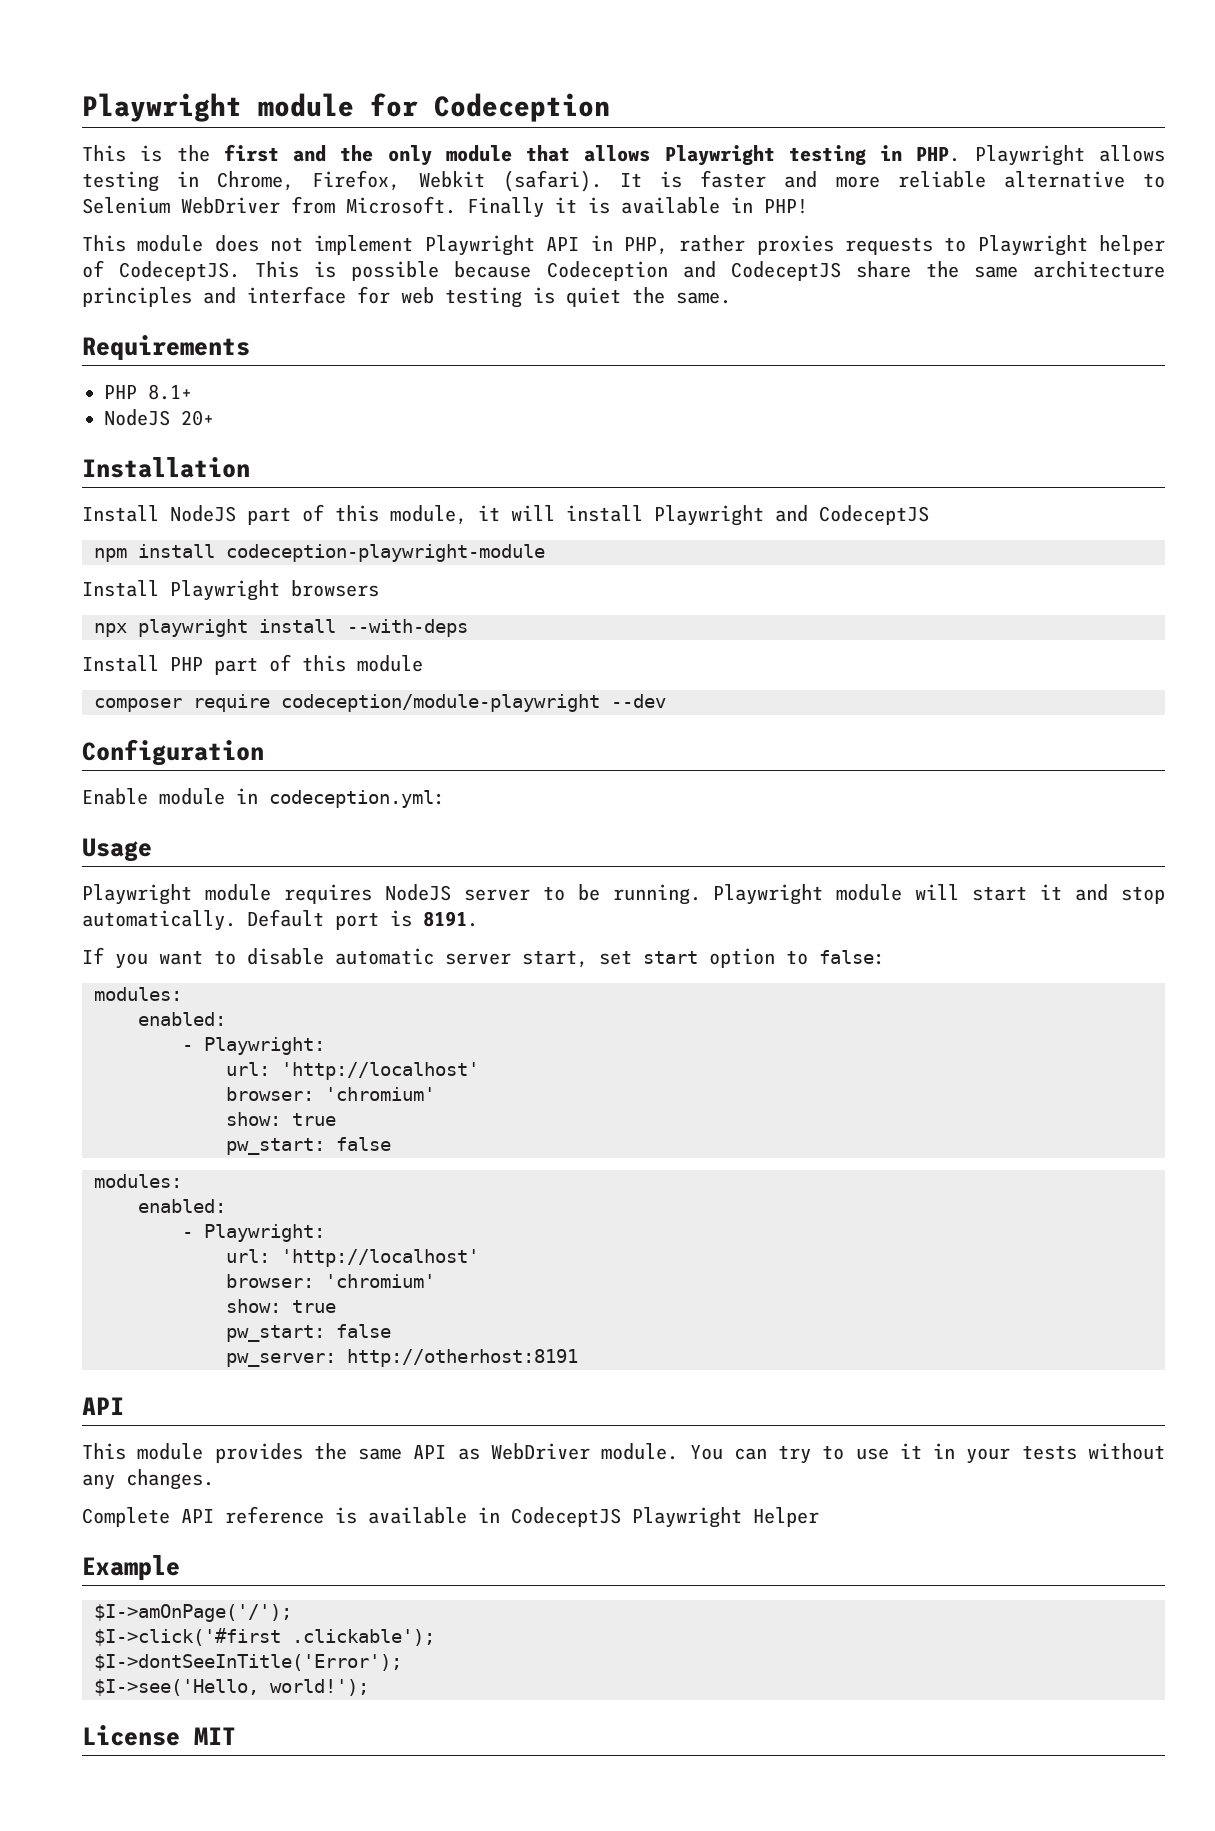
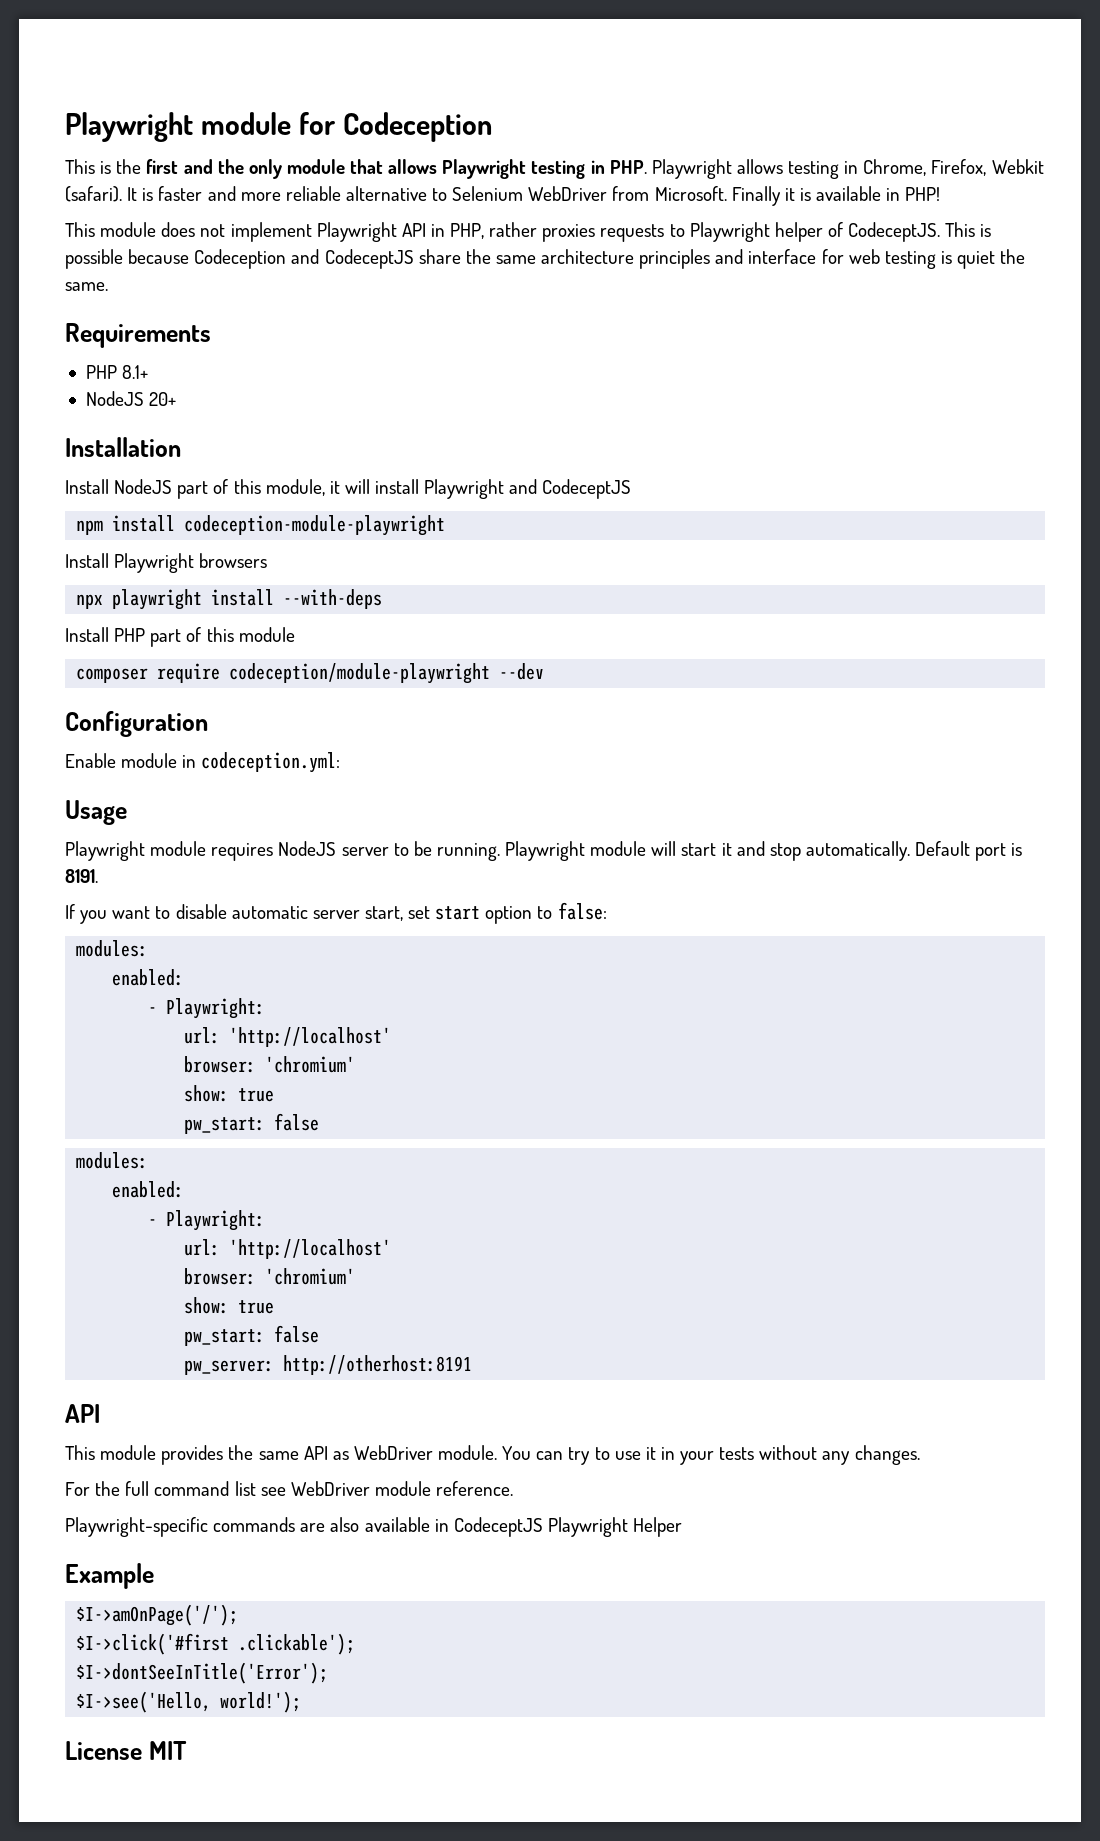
[226,544,545,562] codeception-playwright-module -> [184,515,446,536] codeception-module-playwright
[82,1506,357,1527] Complete API reference is -> [65,1481,514,1496] [65,1517,360,1537] For the full command list see WebDriver module reference. // Playwright-specific commands are also

